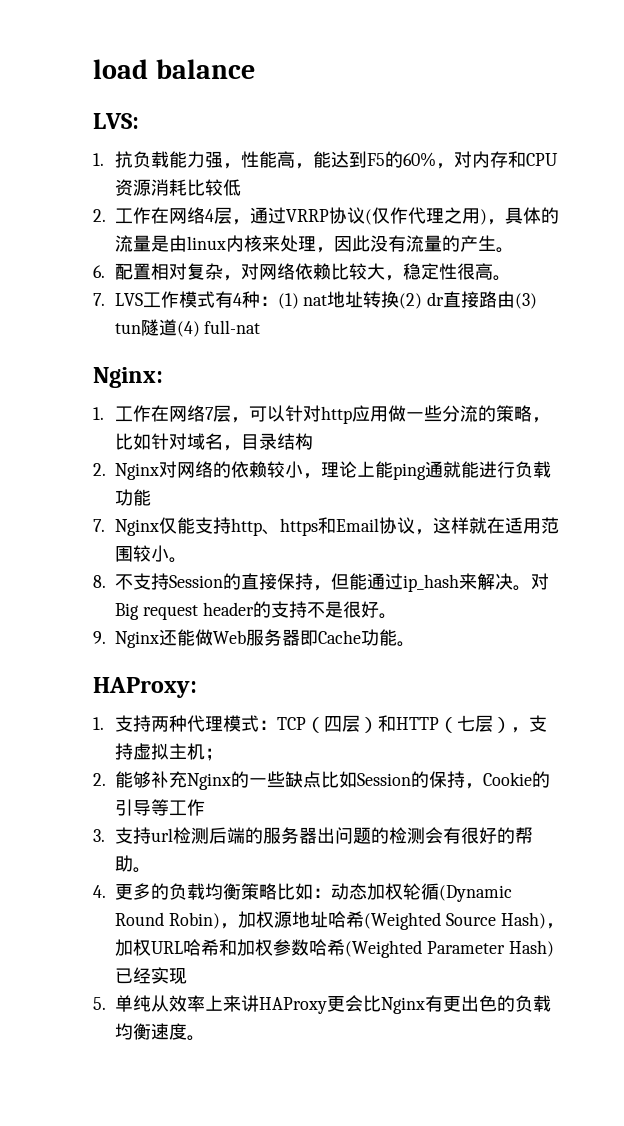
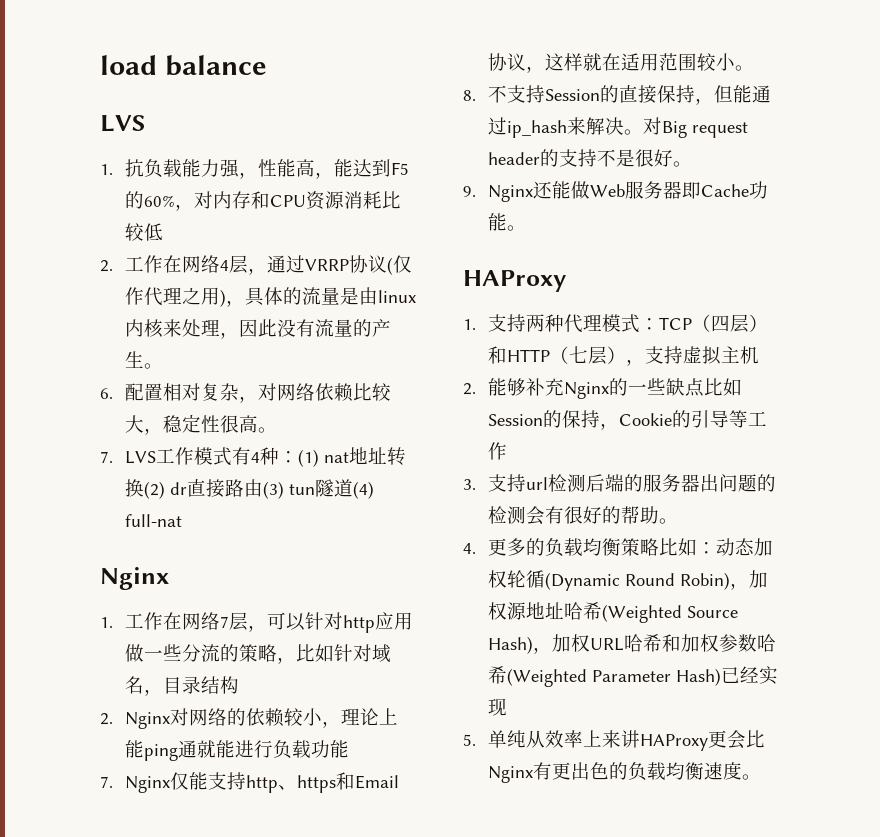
[93,113,139,129] LVS: -> [100,115,146,132] LVS
[93,367,163,388] Nginx: -> [100,567,169,590] Nginx
[93,677,197,698] HAProxy: -> [463,270,566,292] HAProxy
[204,748,223,761] ； -> (760, 355) none

